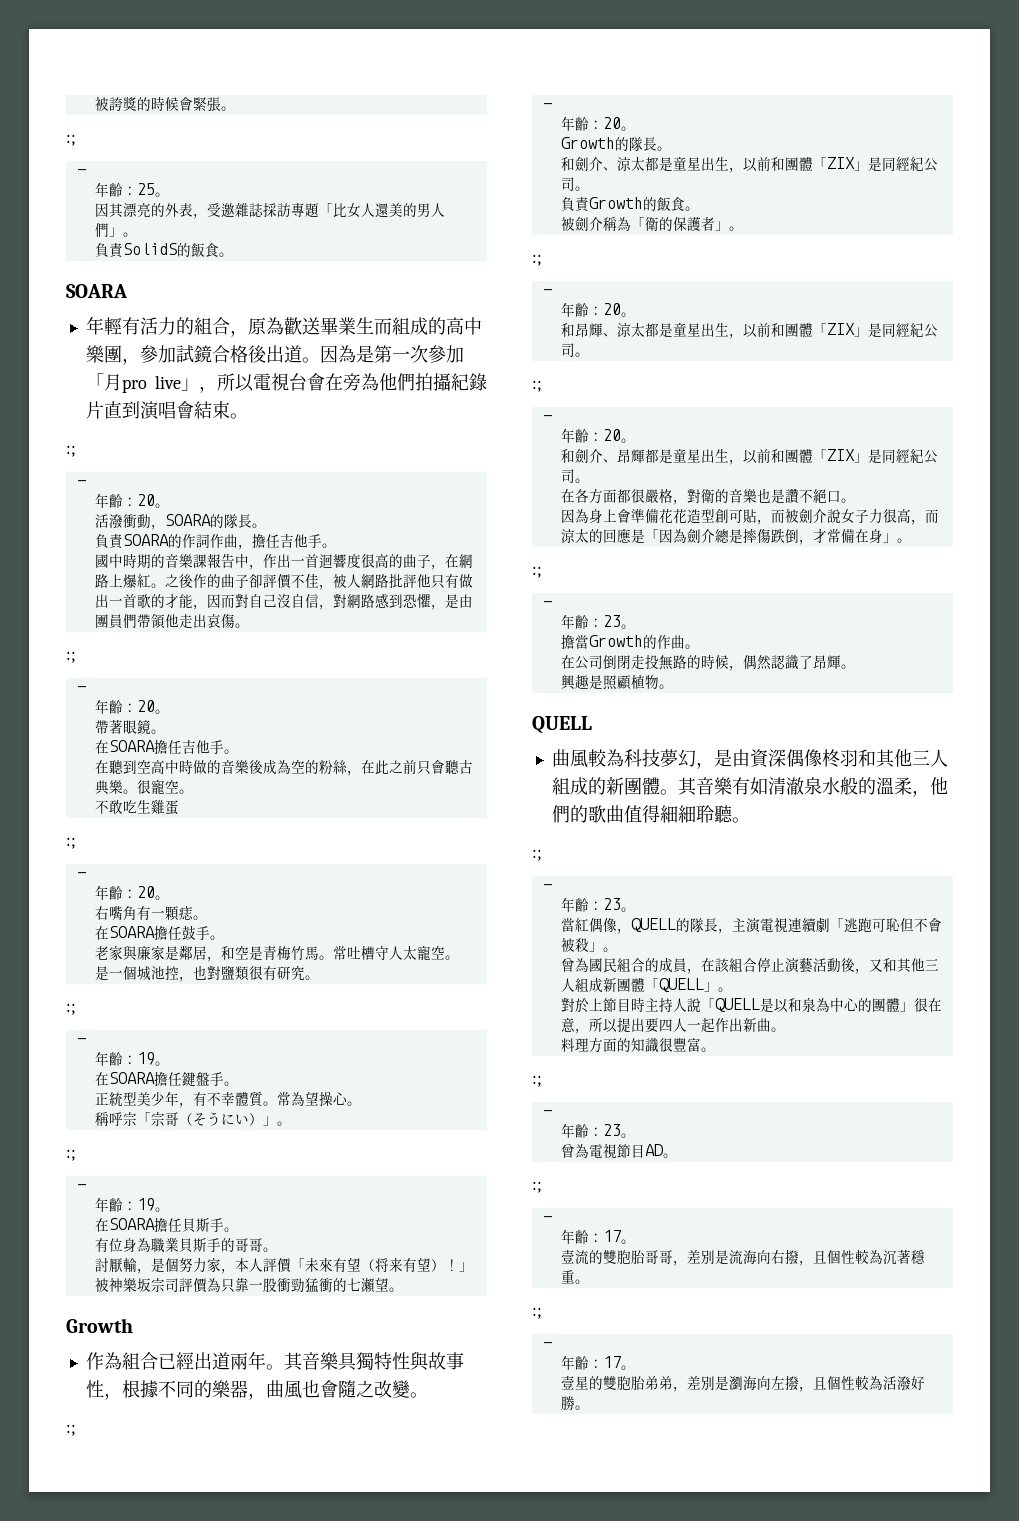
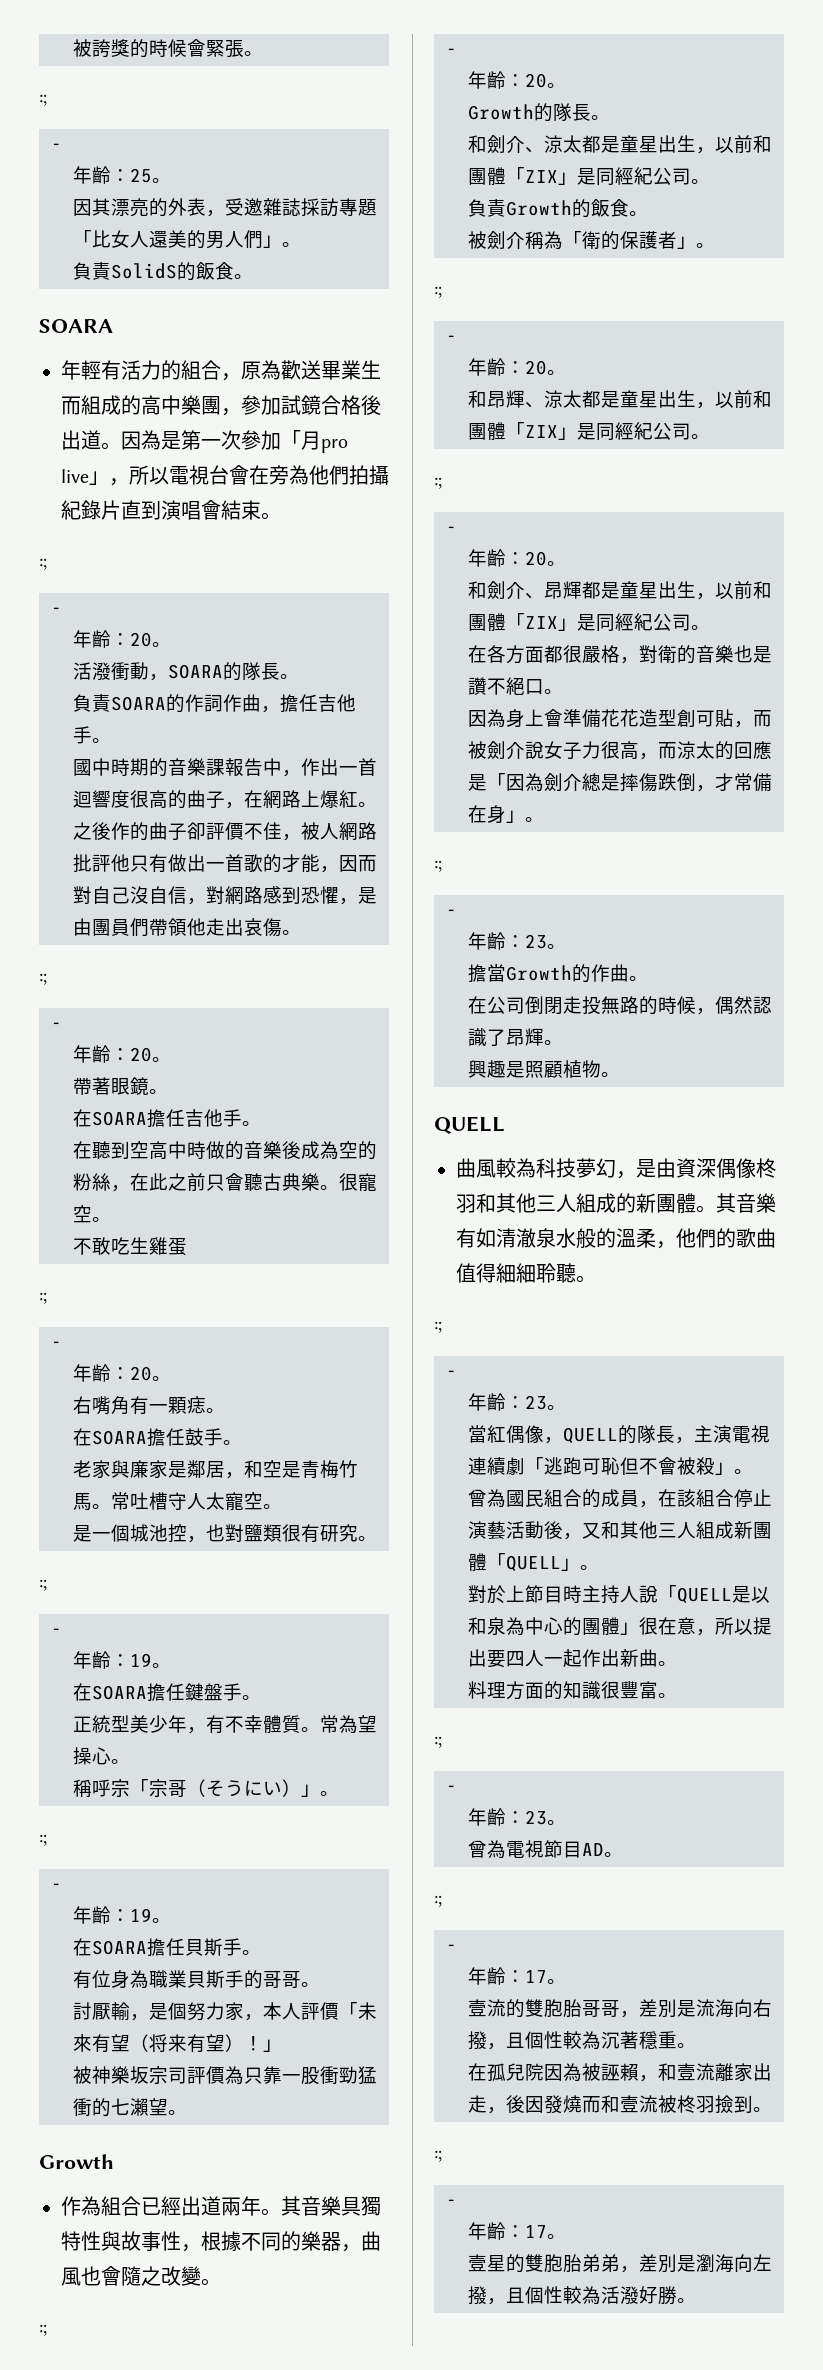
(589, 1281) none -> [468,2063,772,2082] [468,2095,772,2114] // 在孤兒院因為被誣賴，和壹流離家出走，後因發燒而和壹流被柊羽撿到。

